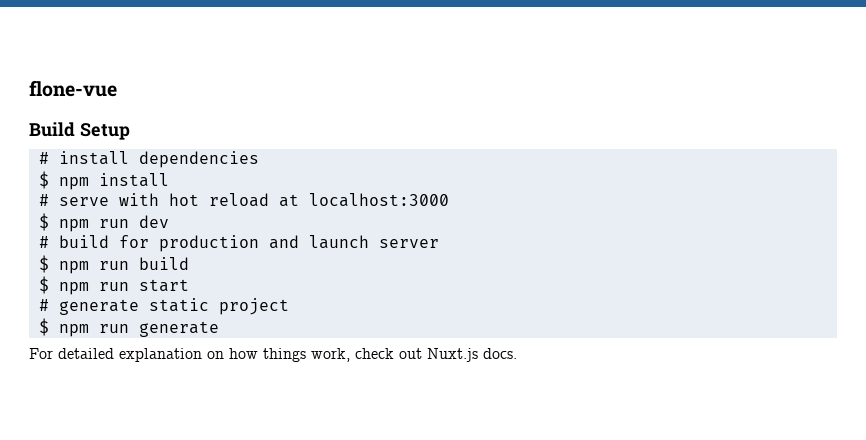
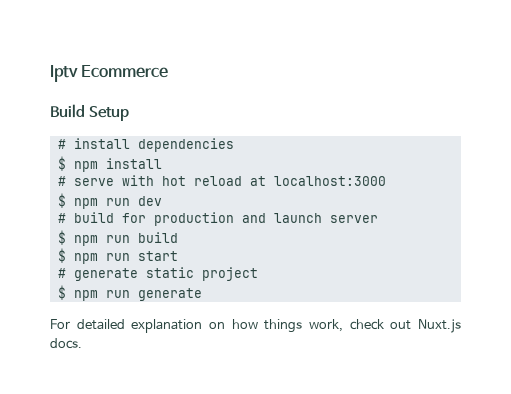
[29,80,117,97] flone-vue -> [50,65,169,82] Iptv Ecommerce

